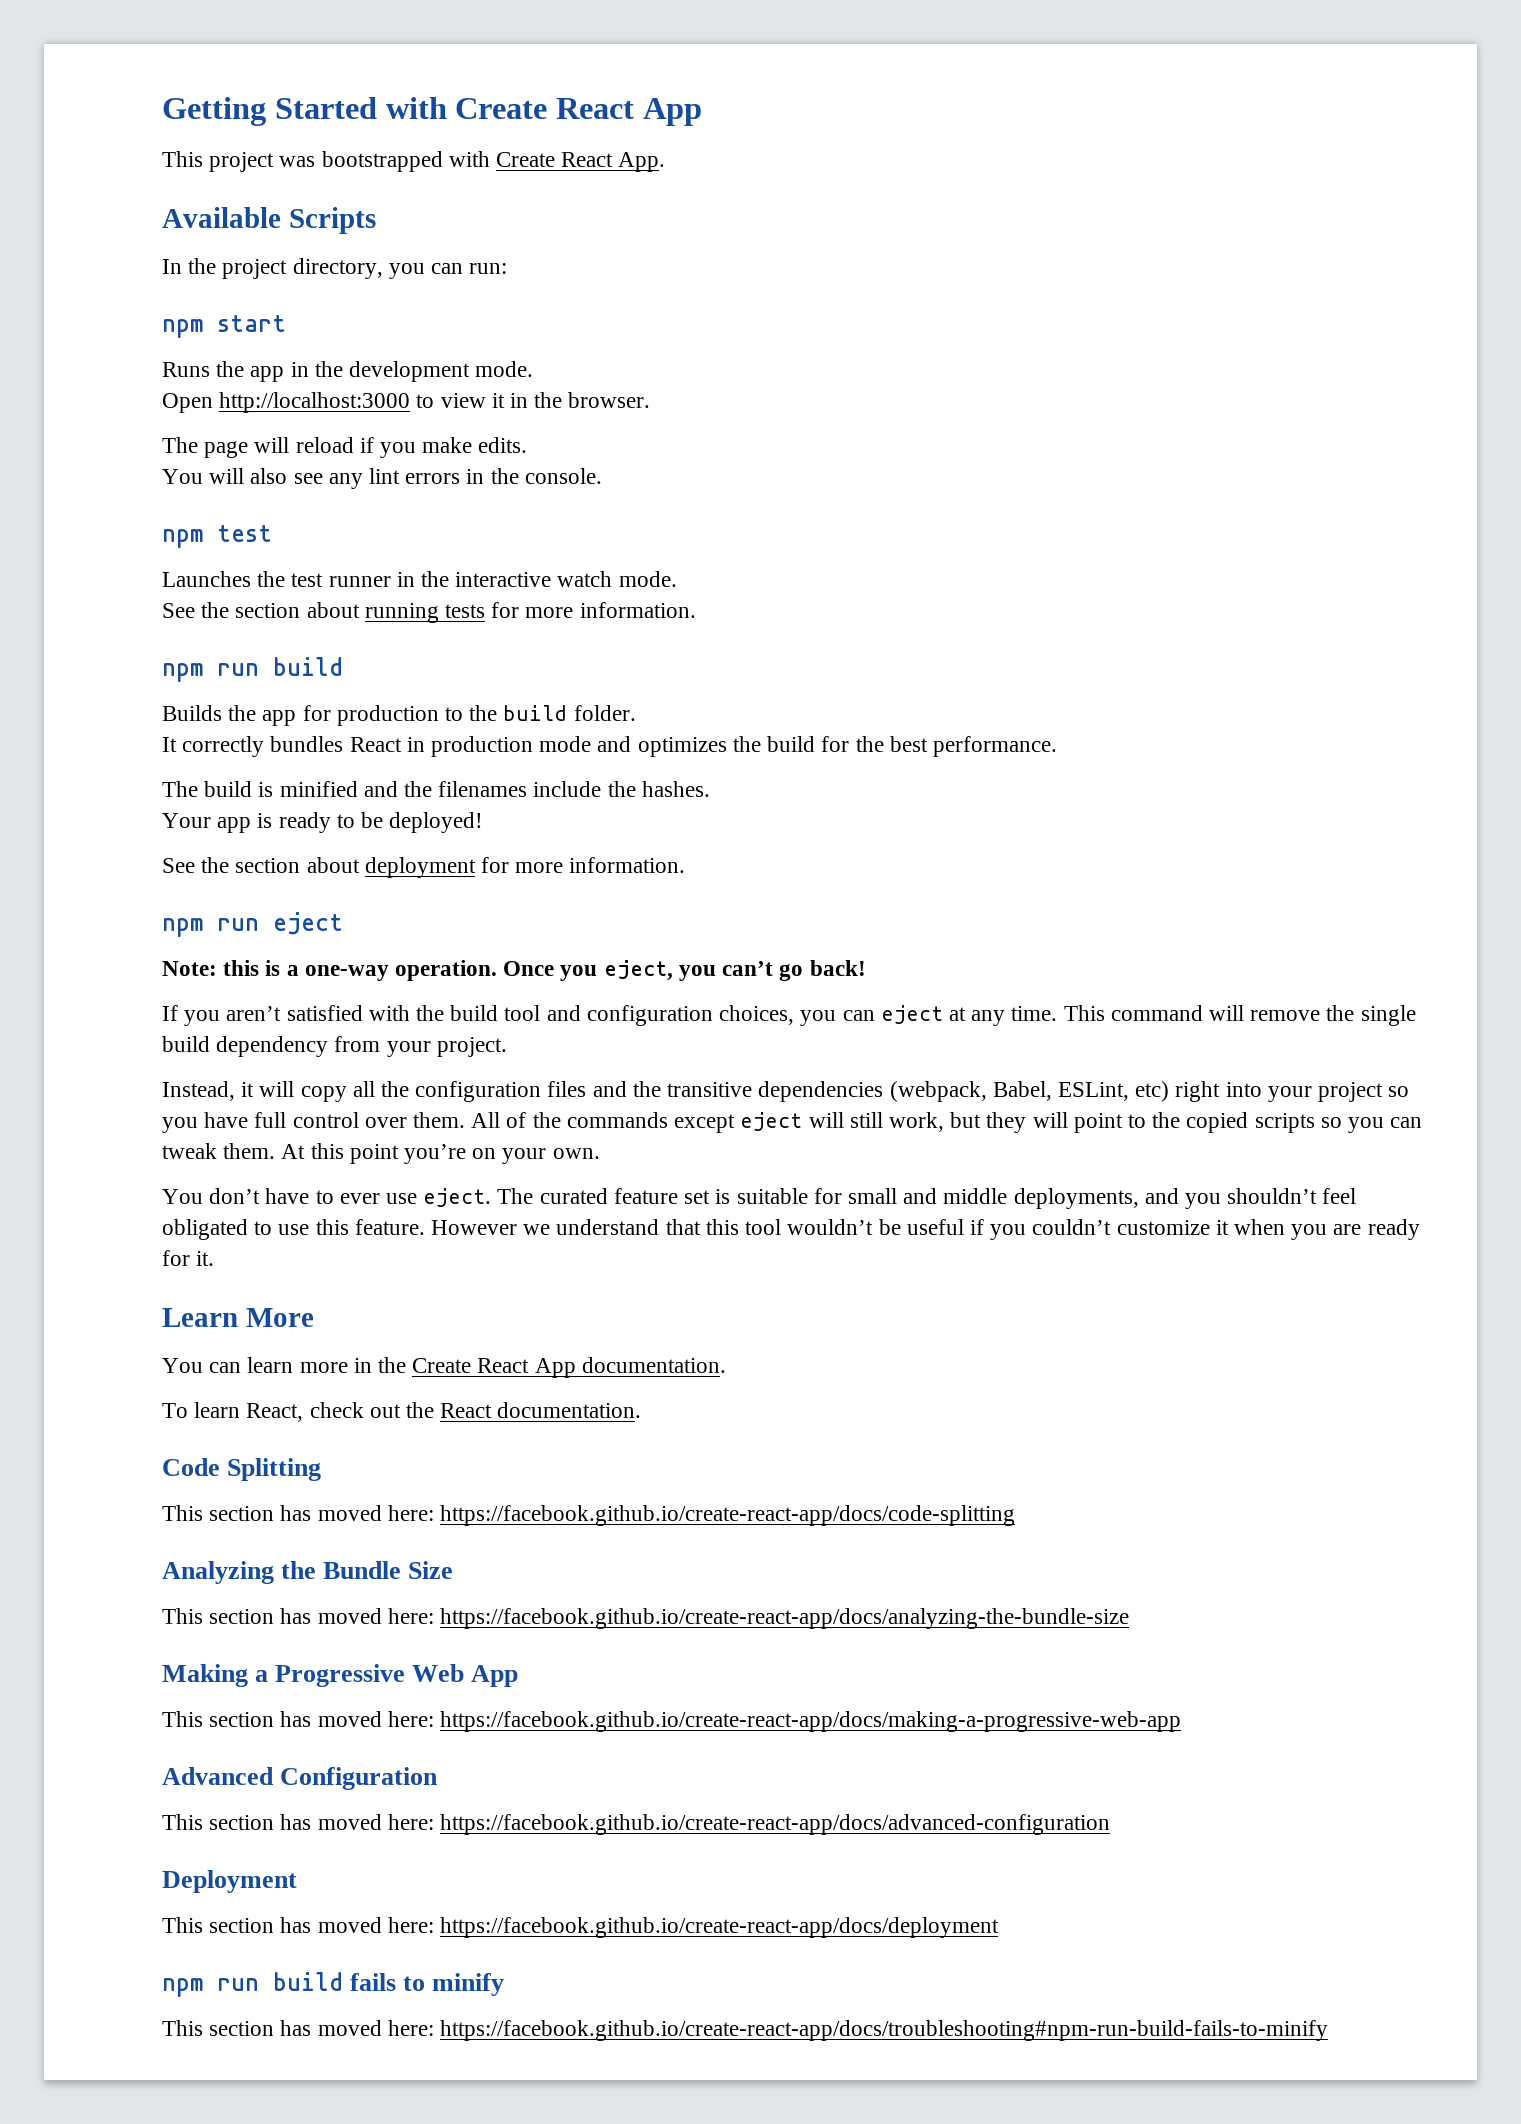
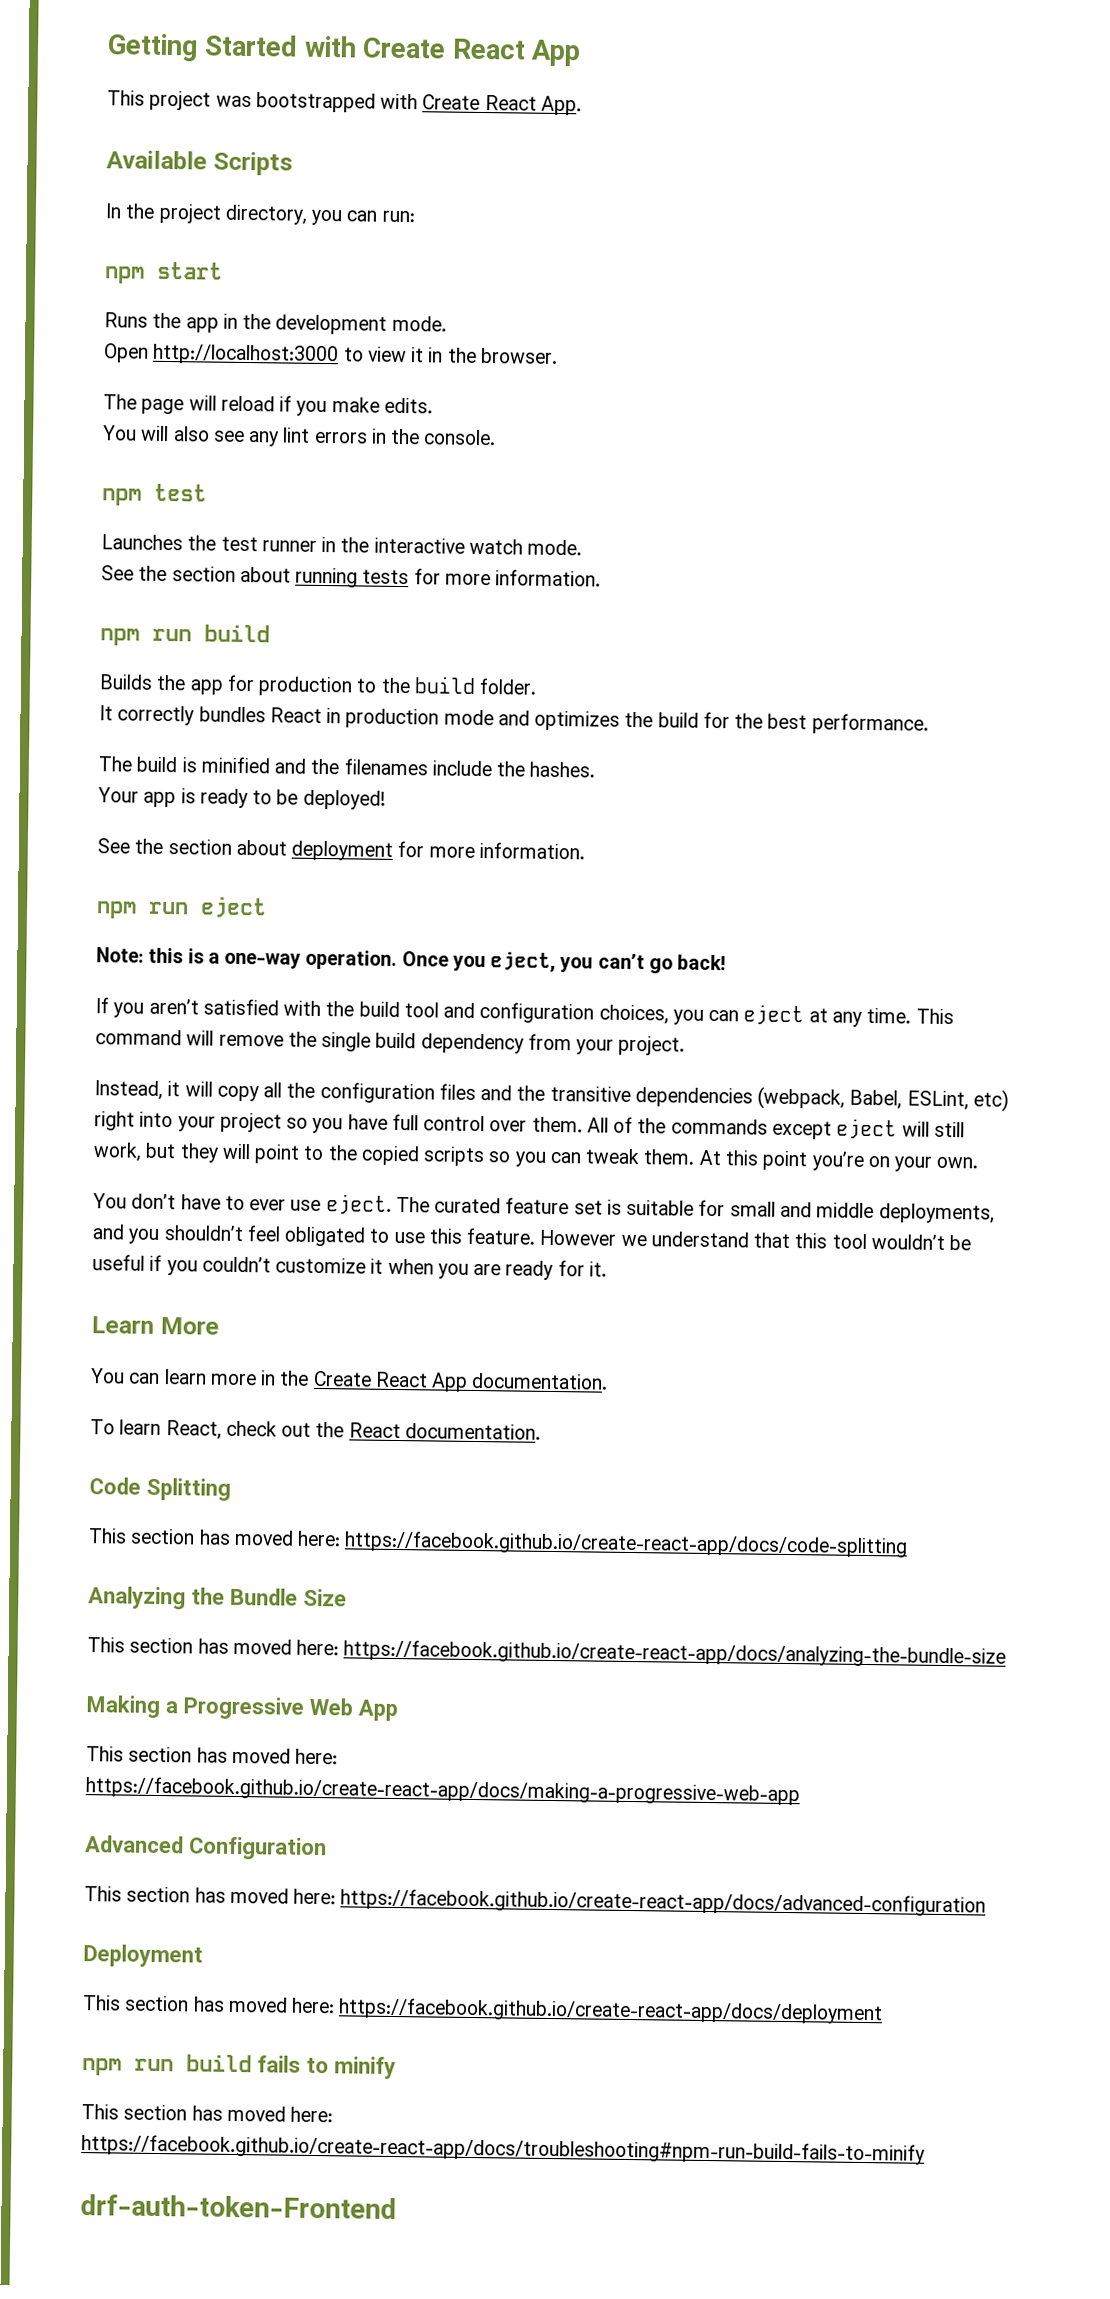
(1329, 2030) none -> [80,2194,397,2220] // drf-auth-token-Frontend

